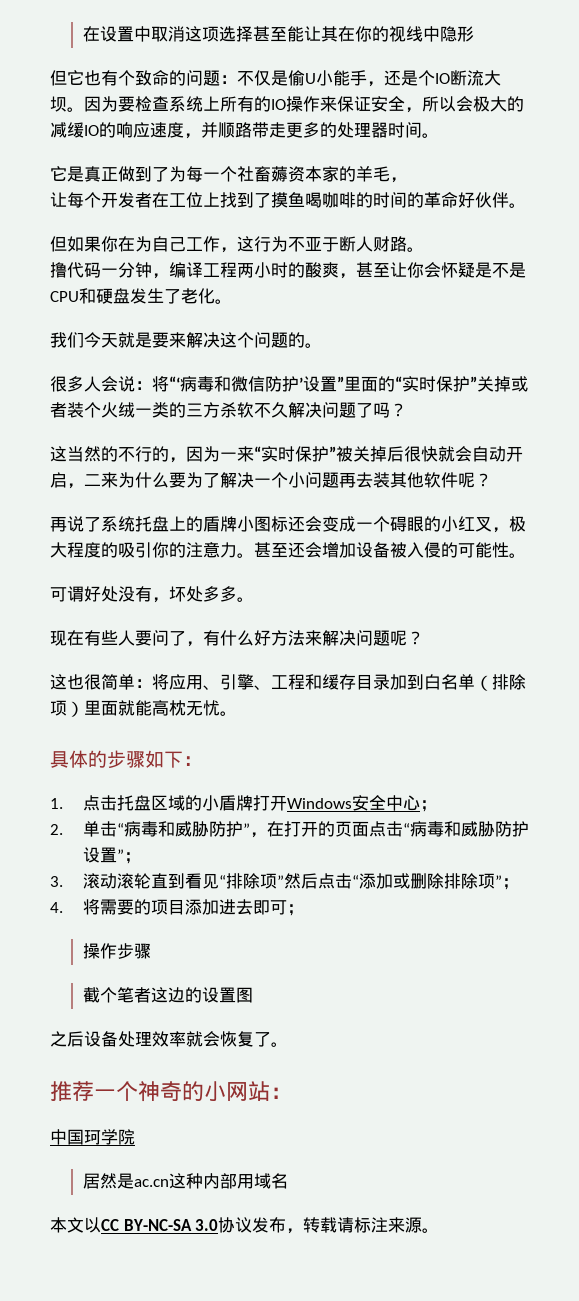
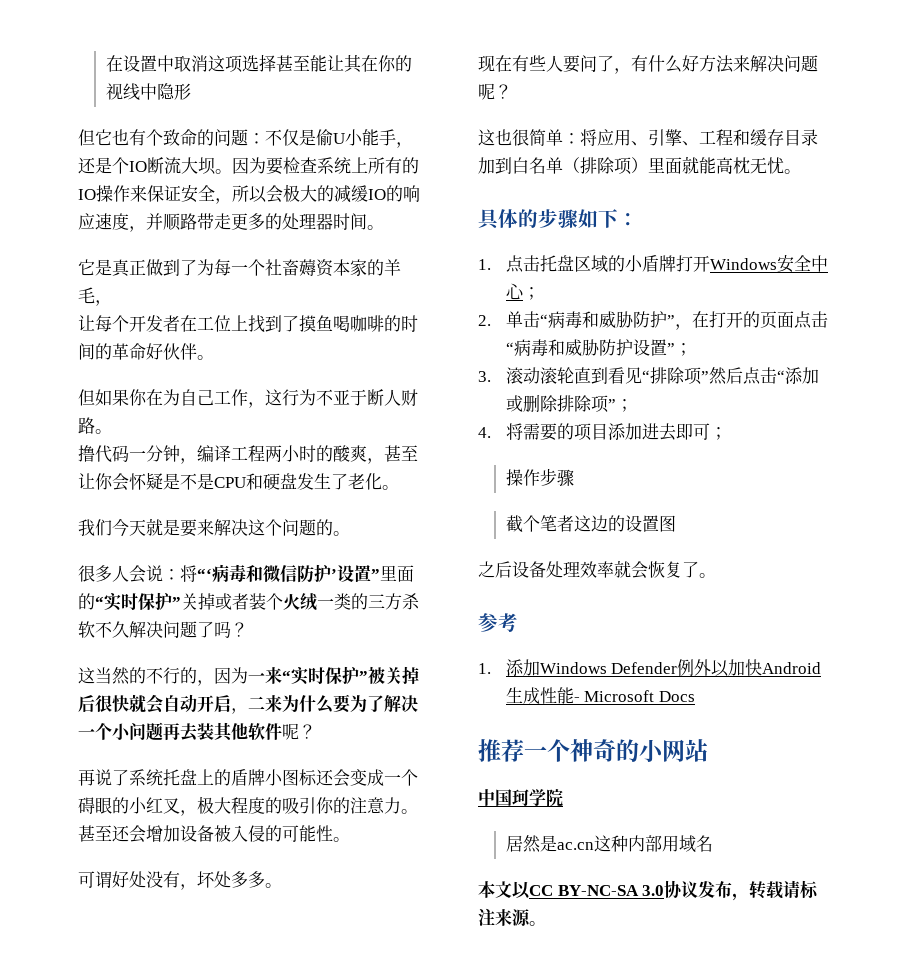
(288, 1044) none -> [478,613,518,632] [478,659,822,677] [505,687,695,704] // 参考 // 1.添加Windows Defender例外以加快Android生成性能- Microsoft Docs
[270,1087,292,1099] ： -> (708, 750) none

